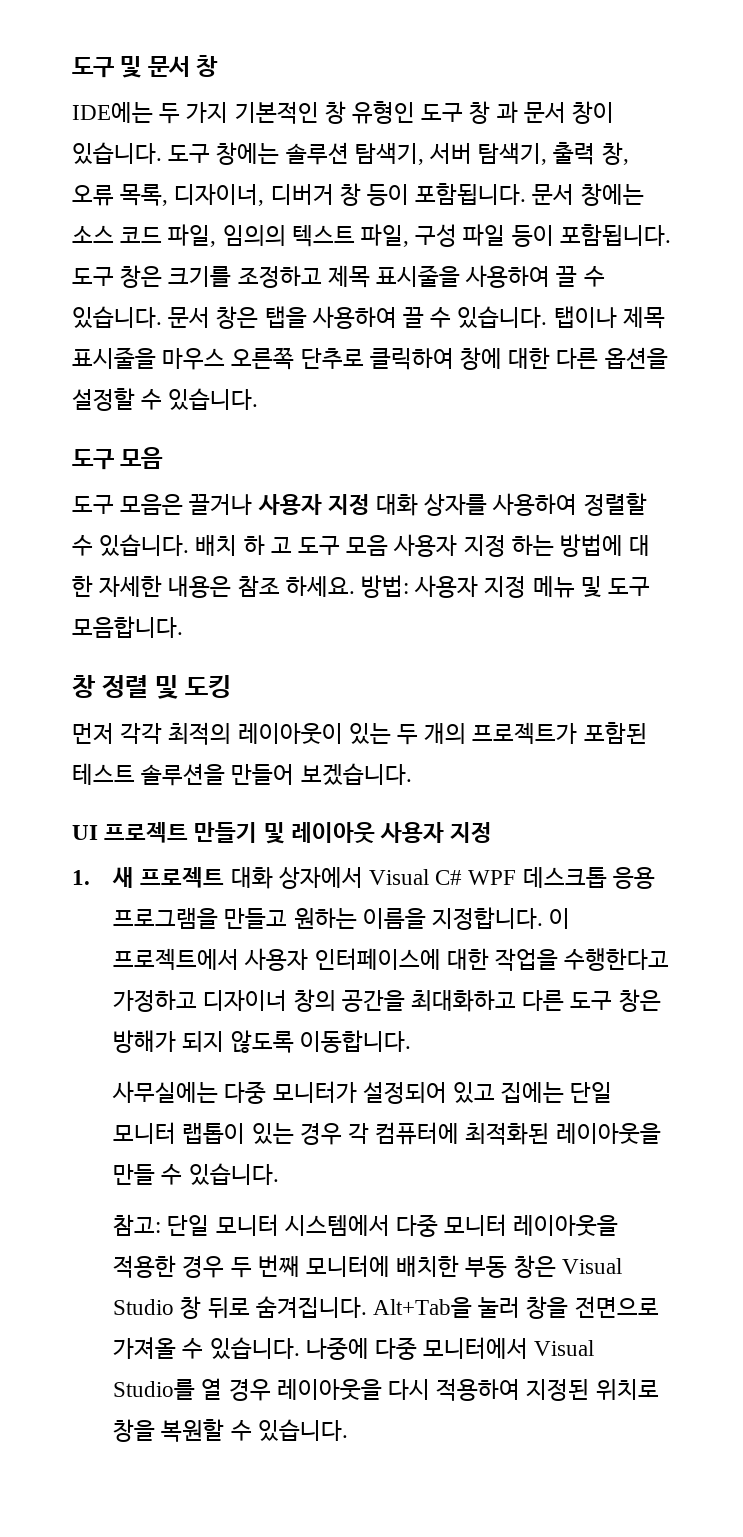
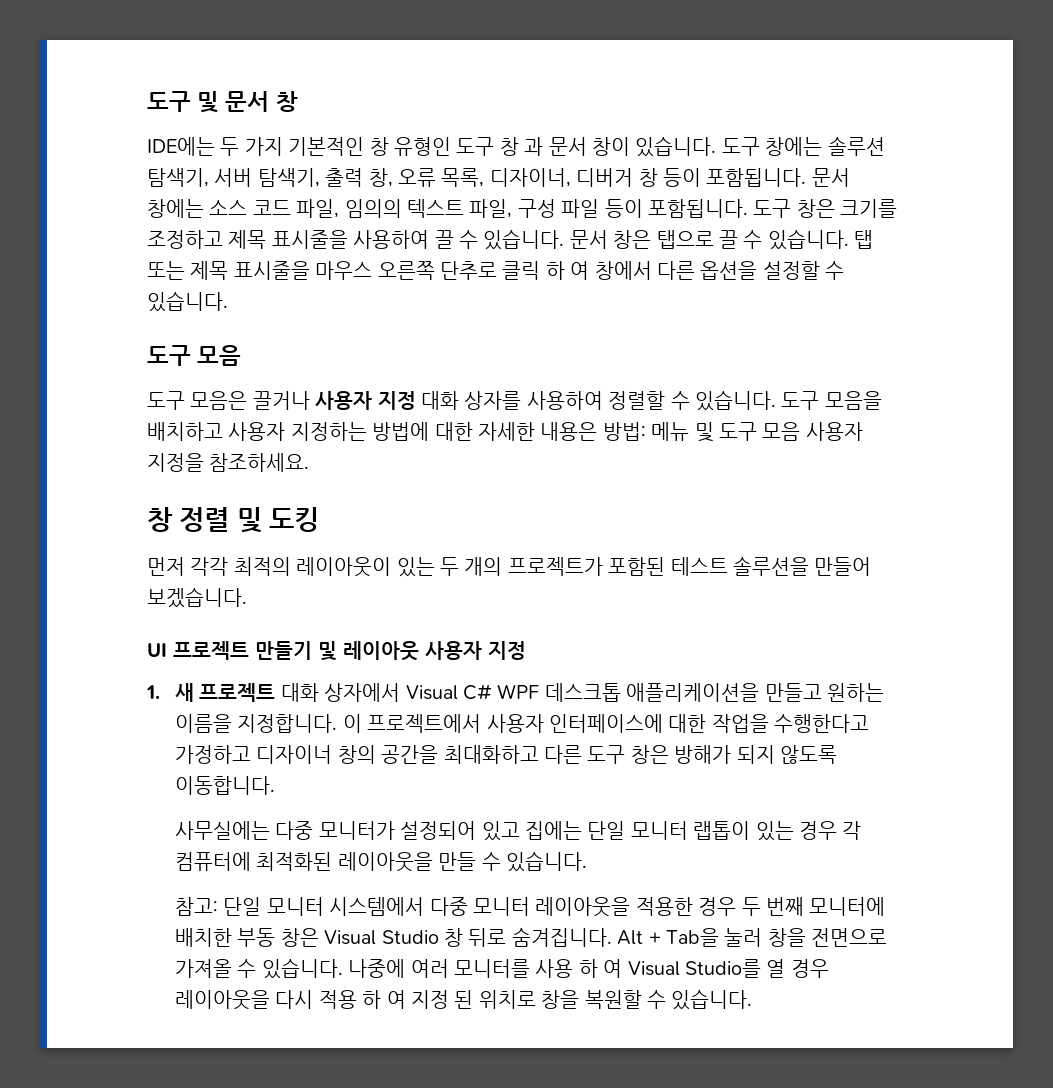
[264,306,617,329] 탭을 사용하여 끌 수 있습니다. 탭이나 -> [656,229,874,250] [147,261,185,280] 탭으로 끌 수 있습니다. 탭 또는
[369,347,551,370] 클릭하여 창에 대한 -> [502,261,652,280] 클릭 하 여 창에서
[195,534,651,557] [72,575,651,598] [72,616,183,638] 배치 하 고 도구 모음 사용자 지정 하는 방법에 대 한 자세한 내용은 참조 하세요. 방법: 사용자 지정 메뉴 및 도구 모음합니다. -> [781,391,882,410] [147,422,863,442] [147,453,310,472] 도구 모음을 배치하고 사용자 지정하는 방법에 대한 자세한 내용은 방법: 메뉴 및 도구 모음 사용자 지정을 참조하세요.
[612,867,655,889] [113,908,219,929] 응용 프로그램을 -> [626,683,760,702] 애플리케이션을
[373,1297,473,1318] Alt+Tab을 -> [617,928,719,947] Alt + Tab을
[375,1337,529,1360] 다중 모니터에서 -> [410,959,623,978] 여러 모니터를 사용 하 여
[436,1378,590,1401] 적용하여 지정된 -> [318,990,474,1009] 적용 하 여 지정 된

